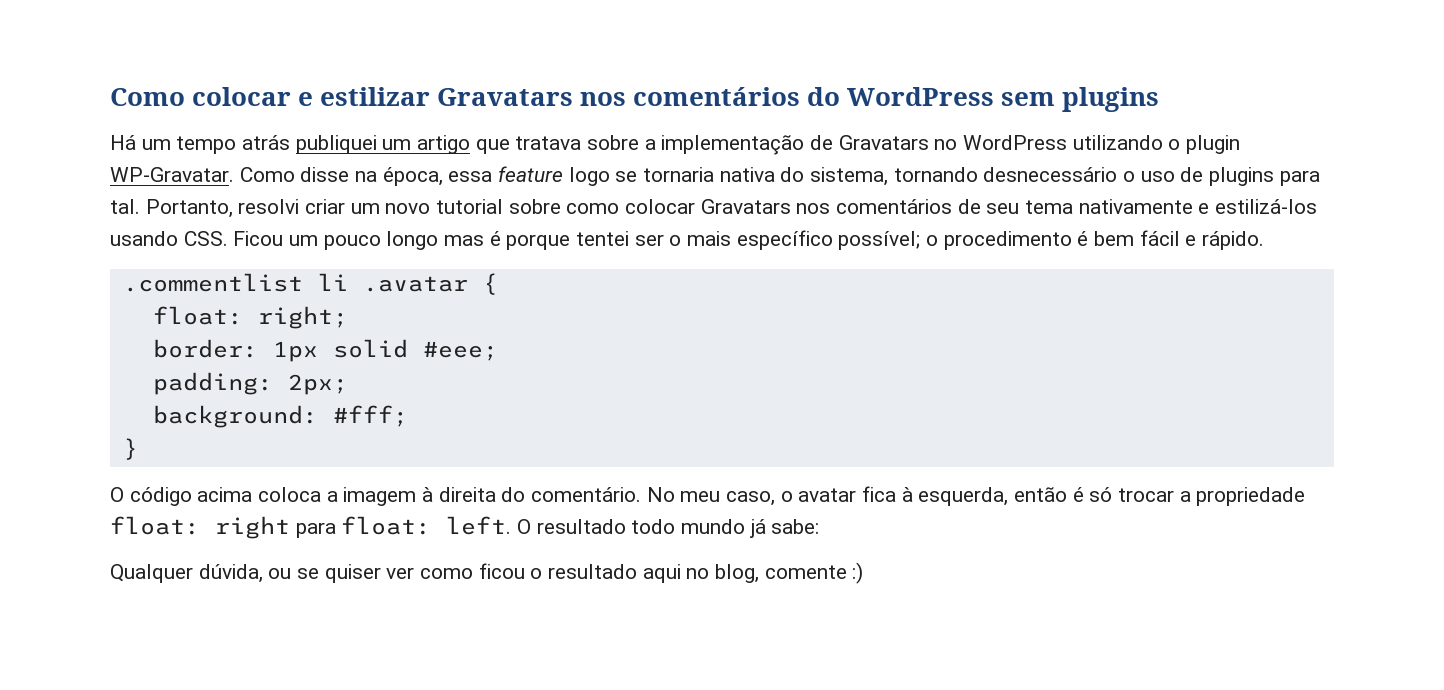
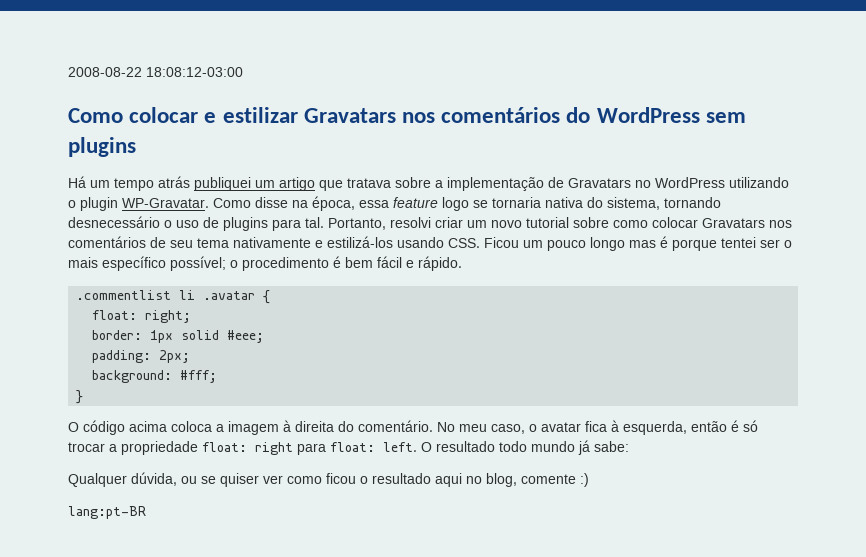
(110, 97) none -> [68,67,243,77] 2008-08-22 18:08:12-03:00 //
(864, 573) none -> [68,506,146,519] // lang:pt-BR

